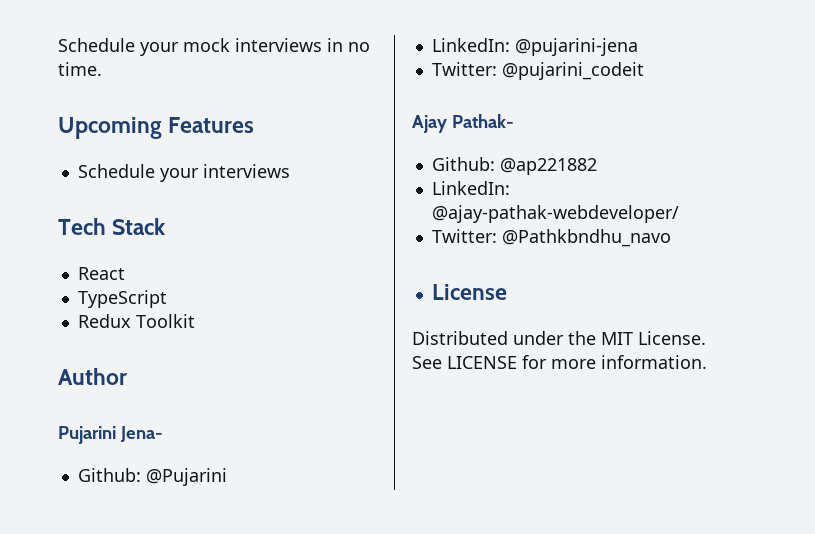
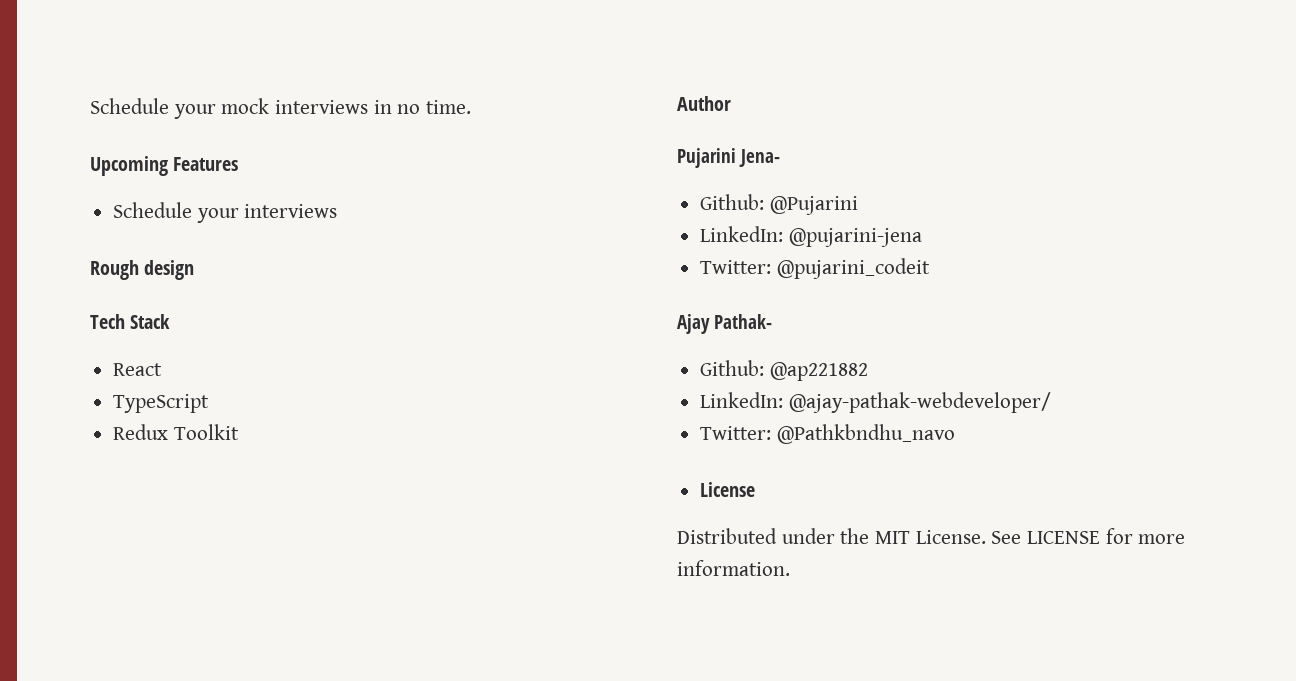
(290, 171) none -> [90,260,195,280] // Rough design

